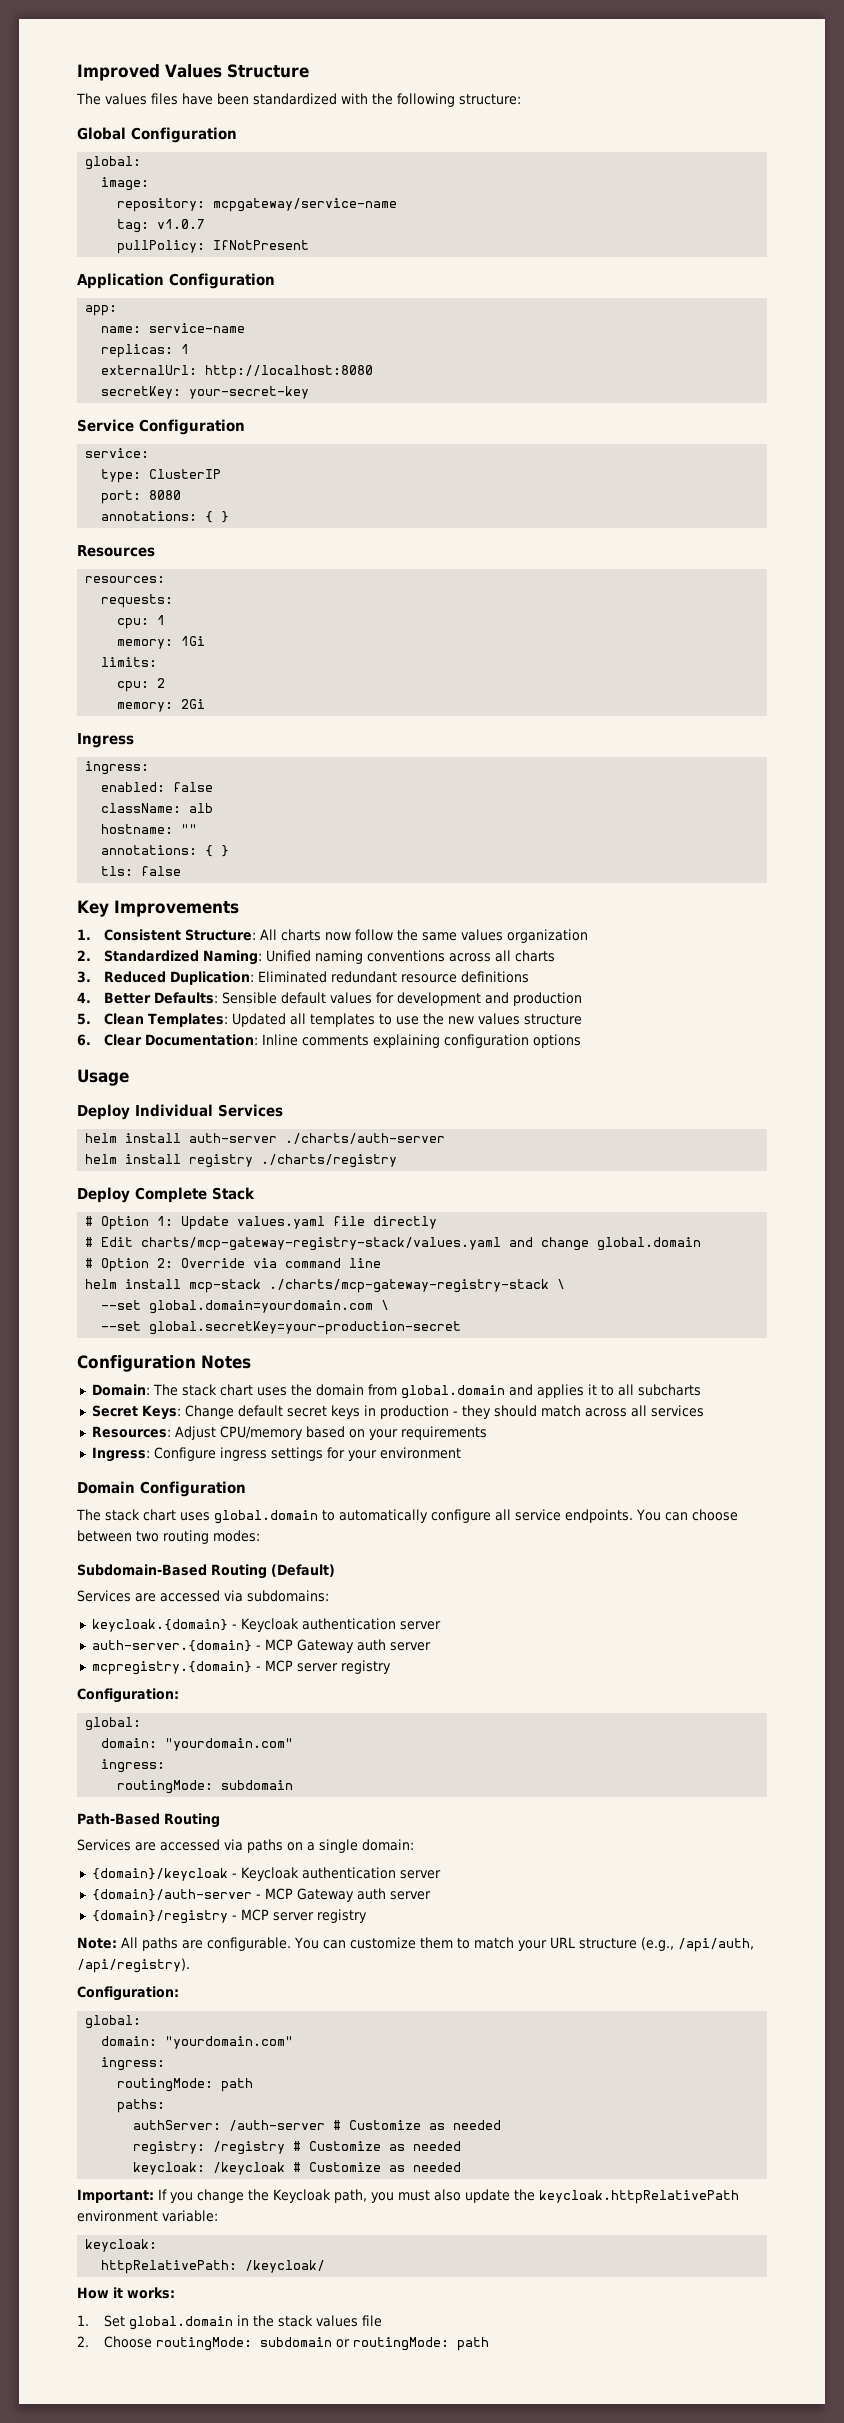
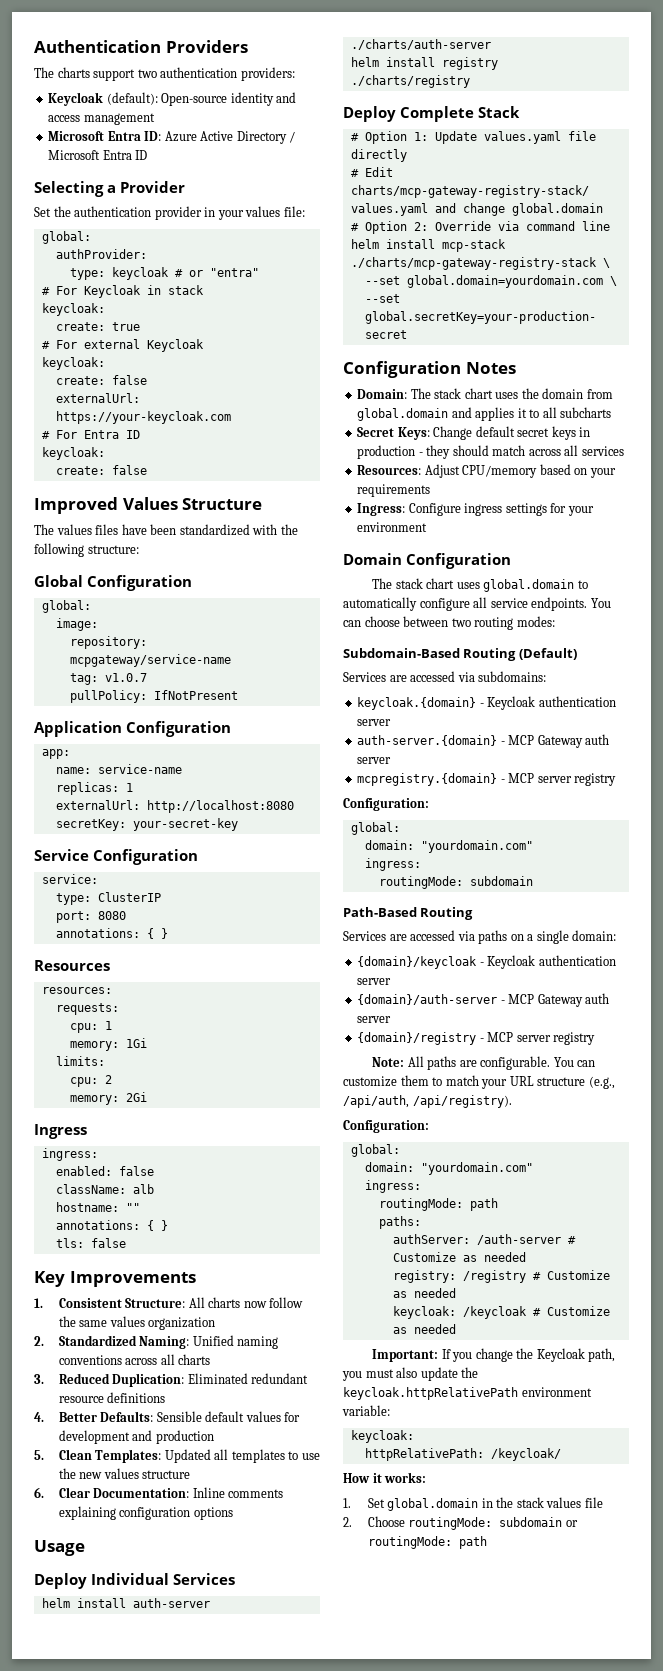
(77, 72) none -> [34,40,248,53] [34,67,295,81] [48,92,297,106] [48,113,155,125] [48,131,296,144] [48,150,148,160] [34,181,185,197] [34,206,305,220] [41,231,91,244] [55,249,147,259] [69,267,259,280] [41,285,204,298] [41,303,105,316] [55,322,140,331] [41,339,204,352] [41,357,105,370] [55,375,147,385] [55,393,140,403] [55,411,231,424] [41,430,140,439] [41,447,105,460] [55,465,147,475] Authentication Providers // The charts support two authentication providers: // Keycloak (default): Open-source identity and access management // Microsoft Entra ID: Azure Active Directory / Microsoft Entra ID // Selecting a Provider // Set the authentication provider in your values file: // global: // authProvider: // type: keycloak # or "entra" // # For Keycloak in stack // keycloak: // create: true // # For external Keycloak // keycloak: // create: false // externalUrl: https://your-keycloak.com // # For Entra ID // keycloak: // create: false //

